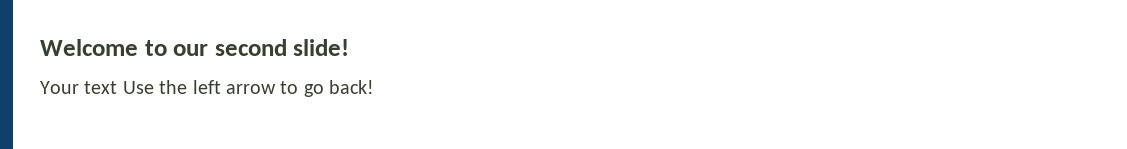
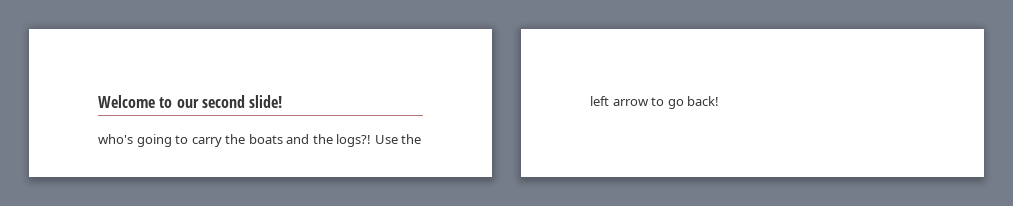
[40,81,118,94] Your text -> [98,134,372,147] who's going to carry the boats and the logs?!

